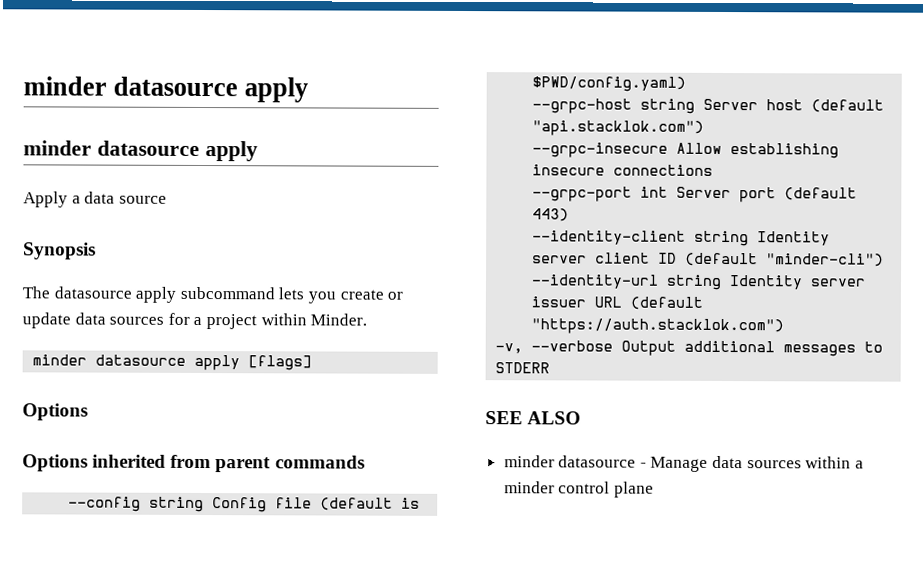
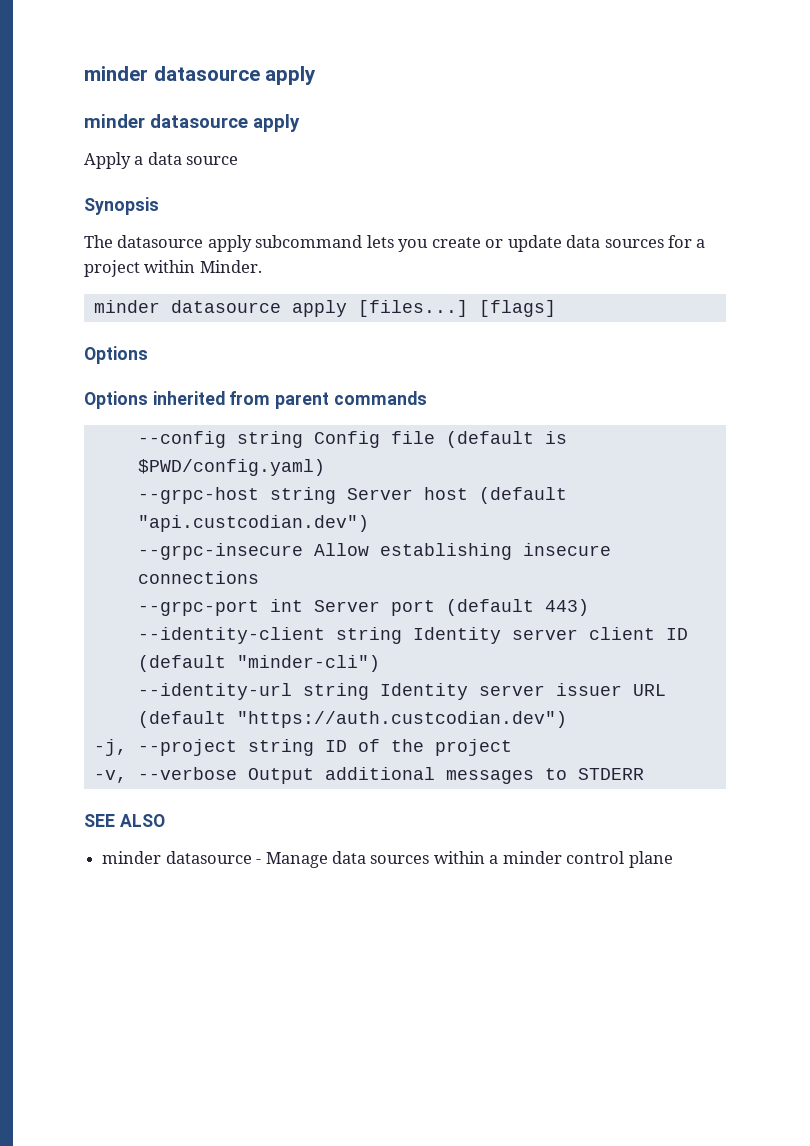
(241, 362) none -> [357,300,468,317] [files...]
[532,120,705,136] "api.stacklok.com") -> [137,515,369,532] "api.custcodian.dev")
[531,318,785,335] "https://auth.stacklok.com") -> [236,711,567,728] [93,739,512,756] "https://auth.custcodian.dev") // -j, --project string ID of the project

